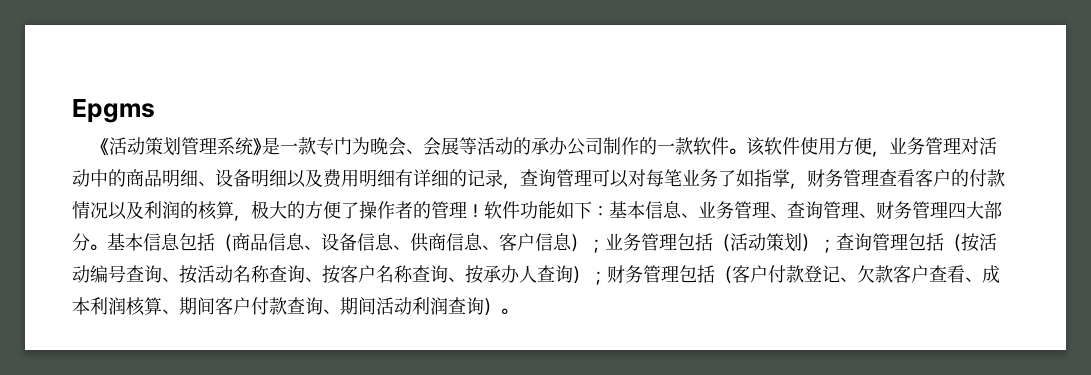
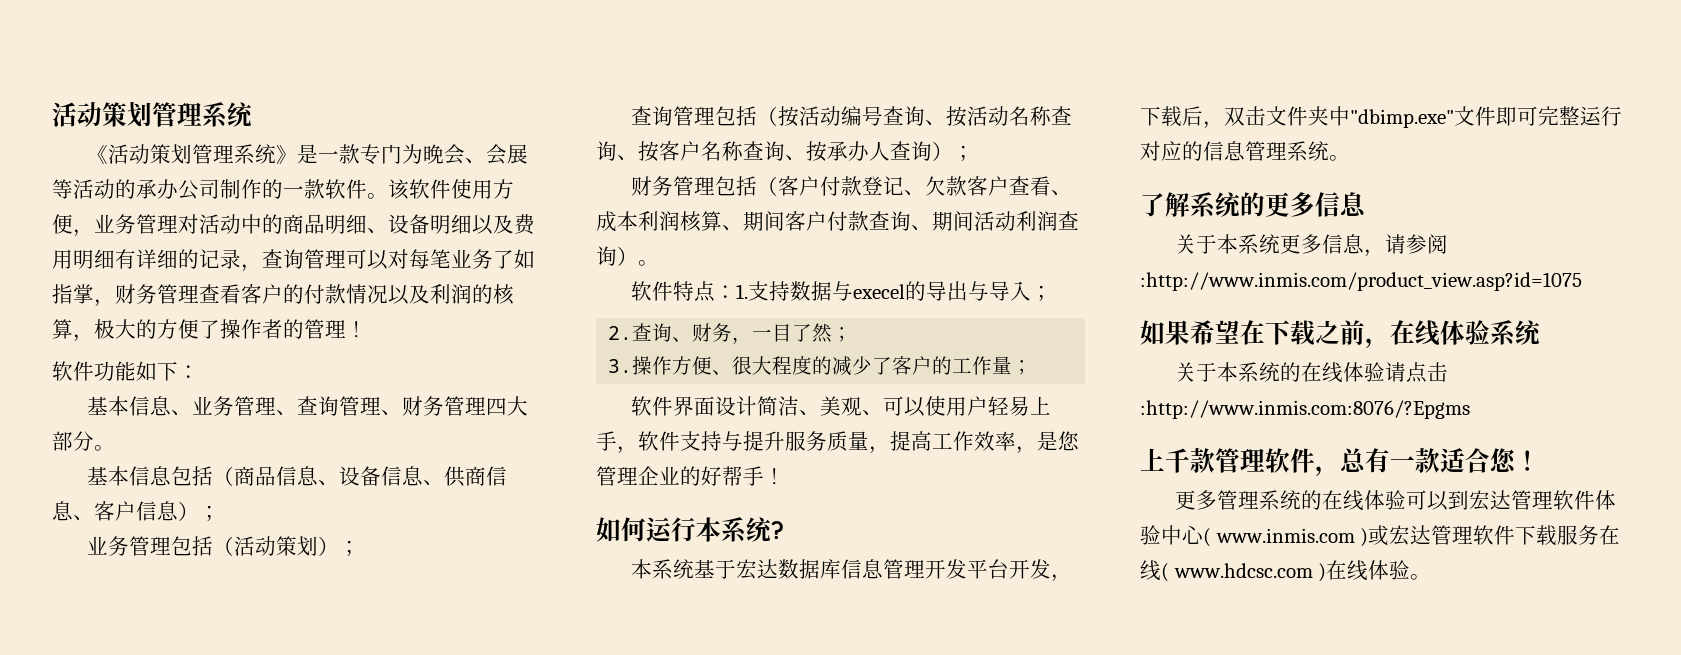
[72,98,155,123] Epgms -> [52,102,253,128] 活动策划管理系统
(484, 211) none -> (367, 329) //
(609, 211) none -> (199, 372) //
(107, 247) none -> (115, 448) //
(605, 246) none -> (220, 513) //
(836, 246) none -> (361, 548) //
(607, 278) none -> (974, 153) //
(518, 311) none -> [631,281,1053,302] [608,323,853,344] [608,356,1033,376] [631,396,1052,417] [596,431,1079,454] [596,466,785,486] [596,517,784,543] [631,559,1073,582] [1140,106,1622,129] [1140,141,1350,161] [1140,192,1366,218] [1175,234,1449,257] [1140,272,1582,291] [1140,320,1541,348] [1175,362,1449,383] [1140,400,1470,419] [1140,448,1540,476] [1175,490,1617,511] [1140,525,1621,547] [1140,560,1432,582] // 软件特点：1.支持数据与execel的导出与导入； // 2.查询、财务，一目了然； // 3.操作方便、很大程度的减少了客户的工作量； // 软件界面设计简洁、美观、可以使用户轻易上手，软件支持与提升服务质量，提高工作效率，是您管理企业的好帮手！ // 如何运行本系统? // 本系统基于宏达数据库信息管理开发平台开发，下载后，双击文件夹中"dbimp.exe"文件即可完整运行对应的信息管理系统。 // 了解系统的更多信息 // 关于本系统更多信息，请参阅:http://www.inmis.com/product_view.asp?id=1075 // 如果希望在下载之前，在线体验系统 // 关于本系统的在线体验请点击:http://www.inmis.com:8076/?Epgms // 上千款管理软件，总有一款适合您！ // 更多管理系统的在线体验可以到宏达管理软件体验中心( www.inmis.com )或宏达管理软件下载服务在线( www.hdcsc.com )在线体验。

